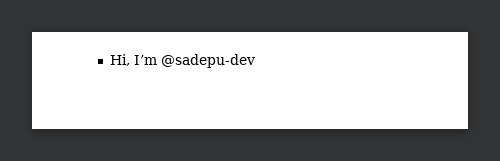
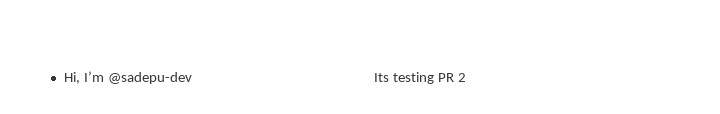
(255, 61) none -> [374,72,466,84] // Its testing PR 2

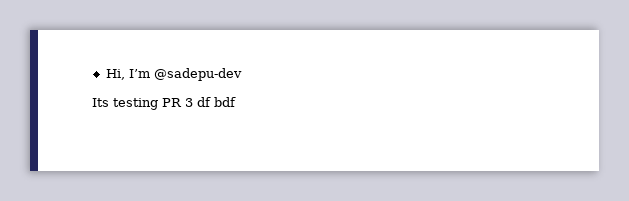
[457,73,466,82] 2 -> [185,97,236,107] 3 df bdf

